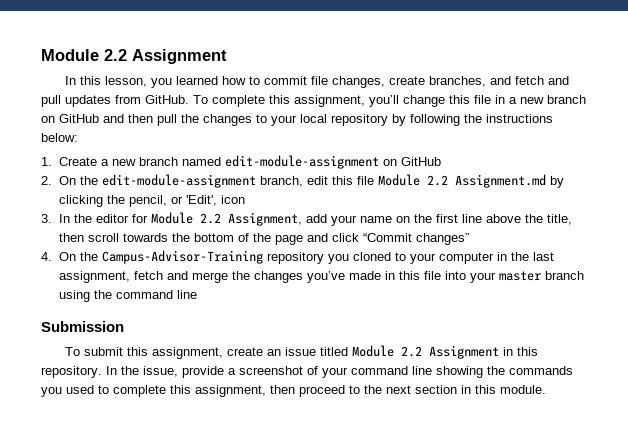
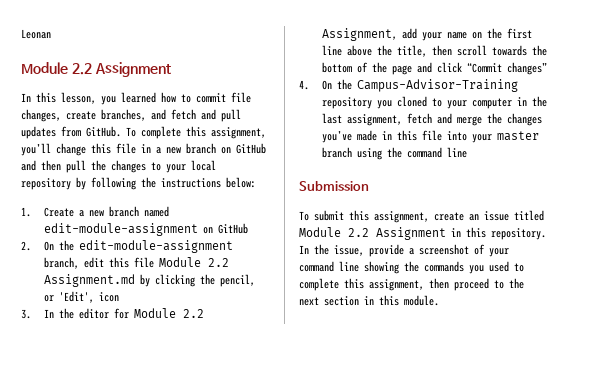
(41, 55) none -> [21,29,51,39] Leonan //

